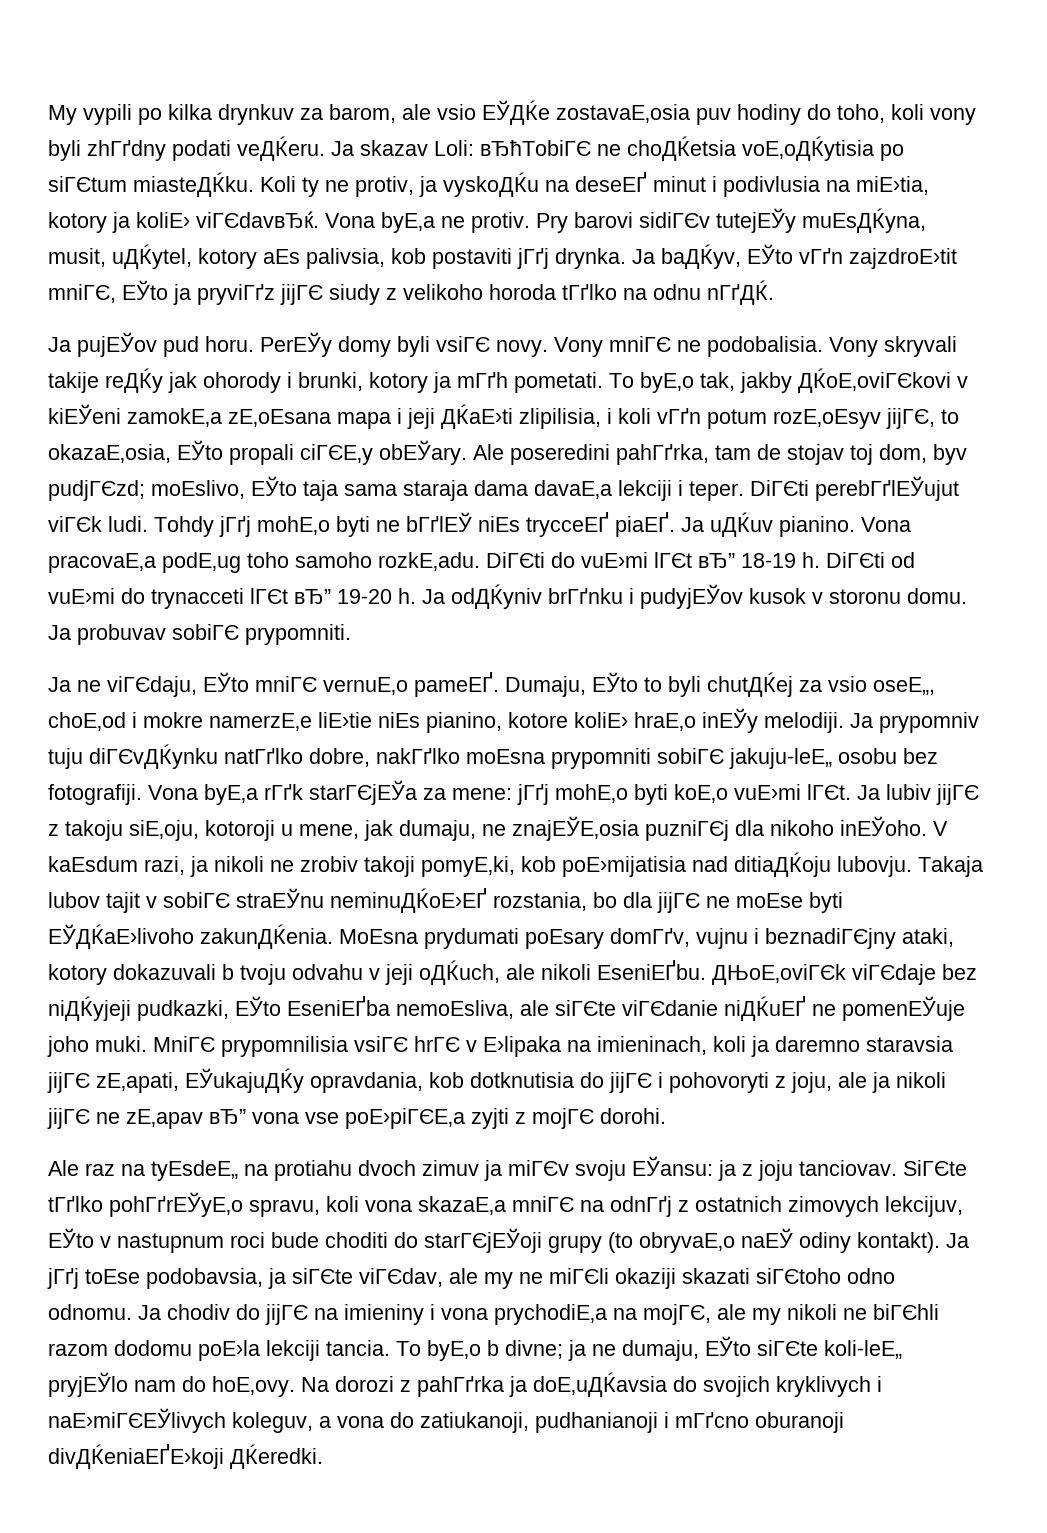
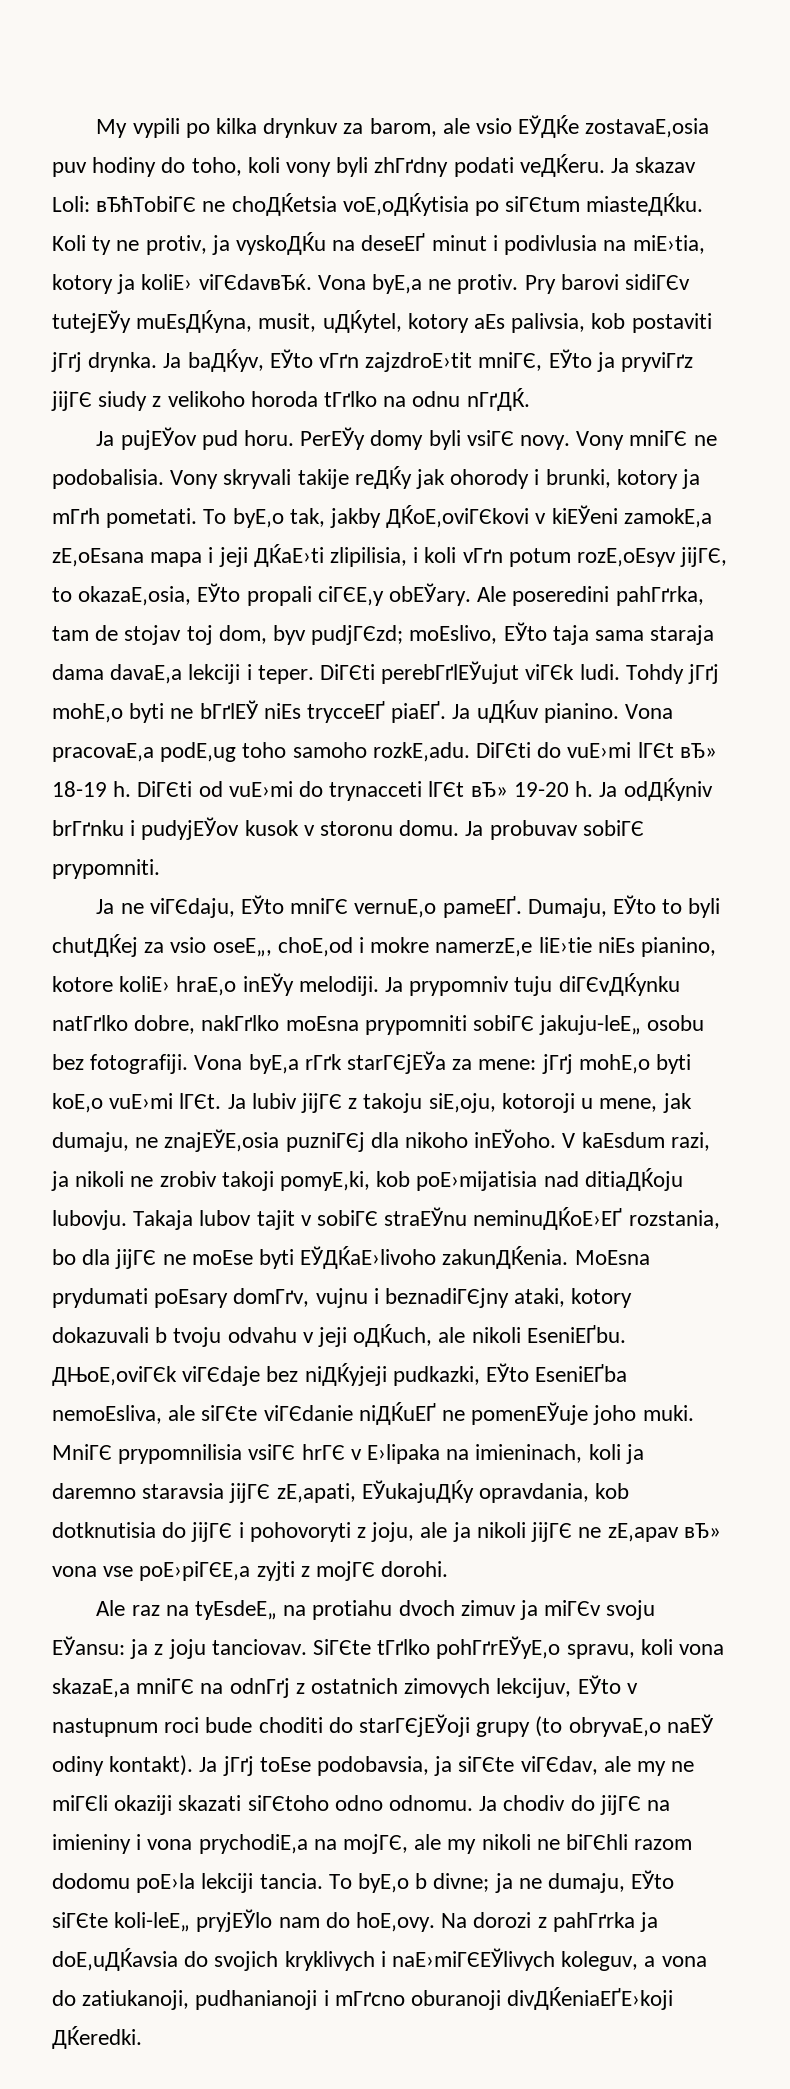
[698,553,735,568] вЂ” -> [679,743,717,758] вЂ»
[294,589,331,604] вЂ” -> [470,782,508,797] вЂ»
[209,1109,246,1124] вЂ” -> [683,1523,721,1538] вЂ»

